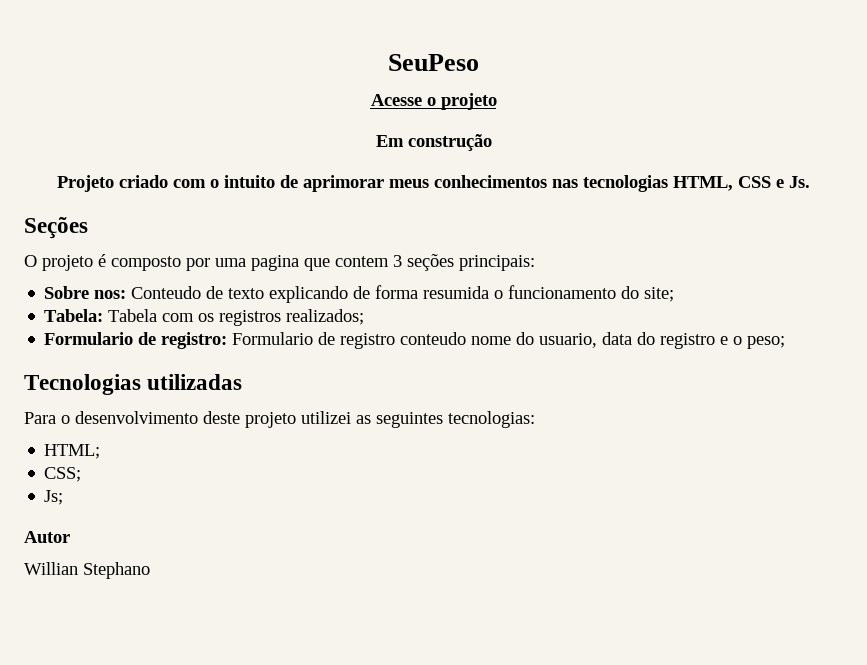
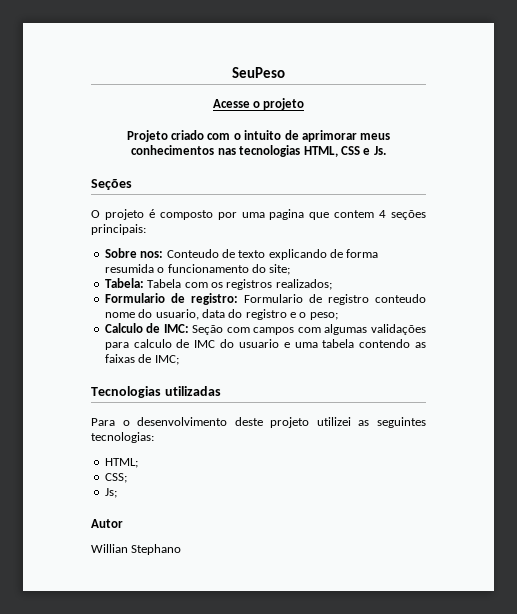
[375,134,492,151] // Em construção -> (305, 104) none
[393,255,402,267] 3 -> [379,210,387,218] 4
(786, 342) none -> [104,323,426,335] [104,339,426,350] [104,354,179,365] // Calculo de IMC: Seção com campos com algumas validações para calculo de IMC do usuario e uma tabela contendo as faixas de IMC;

